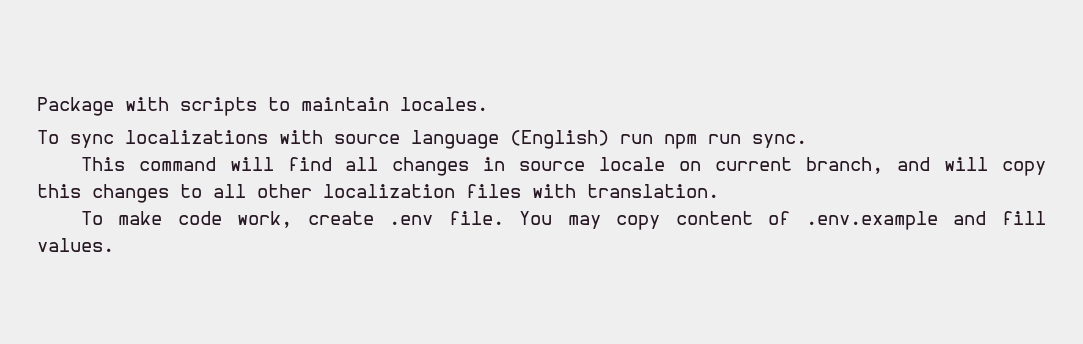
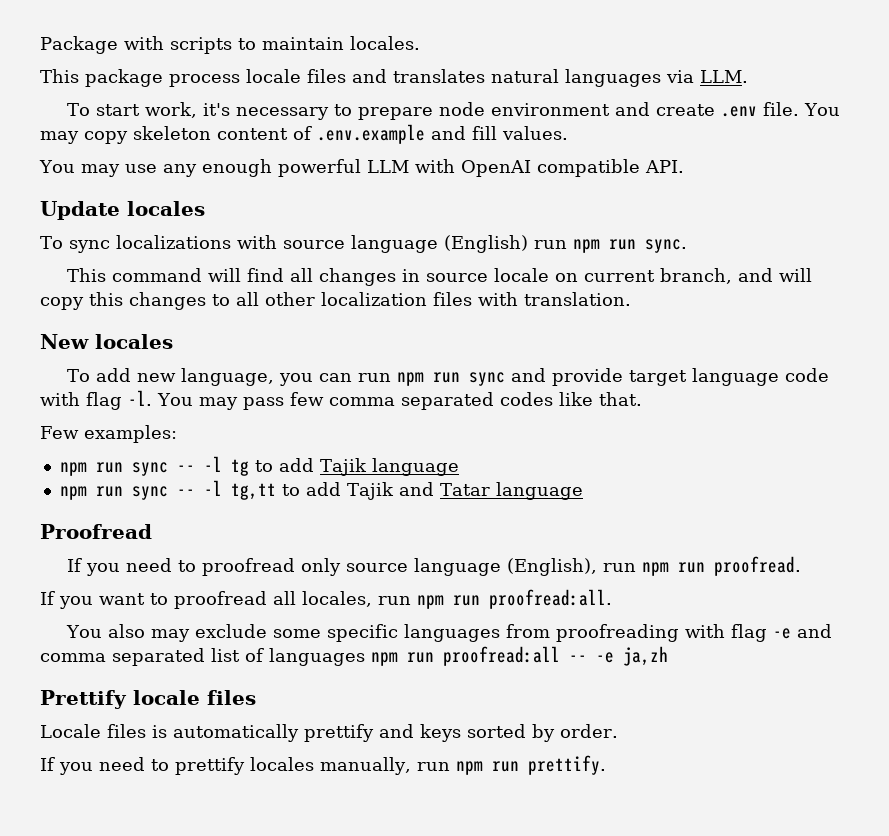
(488, 104) none -> [40,69,748,87] [66,102,840,120] [40,124,568,144] [39,159,684,177] [40,201,205,220] // This package process locale files and translates natural languages via LLM. // To start work, it's necessary to prepare node environment and create .env file. You may copy skeleton content of .env.example and fill values. // You may use any enough powerful LLM with OpenAI compatible API. // Update locales
[80,211,1047,230] [37,238,114,252] // To make code work, create .env file. You may copy content of .env.example and fill values. -> [40,334,173,349] [66,368,829,386] [40,390,642,410] [40,425,177,443] [59,456,459,476] [59,480,583,500] [40,524,152,539] [66,556,801,576] [40,589,612,609] [65,624,832,642] [40,646,668,666] [40,690,256,709] [40,724,618,742] [40,755,606,775] // New locales // To add new language, you can run npm run sync and provide target language code with flag -l. You may pass few comma separated codes like that. // Few examples: // npm run sync -- -l tg to add Tajik language // npm run sync -- -l tg,tt to add Tajik and Tatar language // Proofread // If you need to proofread only source language (English), run npm run proofread. // If you want to proofread all locales, run npm run proofread:all. // You also may exclude some specific languages from proofreading with flag -e and comma separated list of languages npm run proofread:all -- -e ja,zh // Prettify locale files // Locale files is automatically prettify and keys sorted by order. // If you need to prettify locales manually, run npm run prettify.

